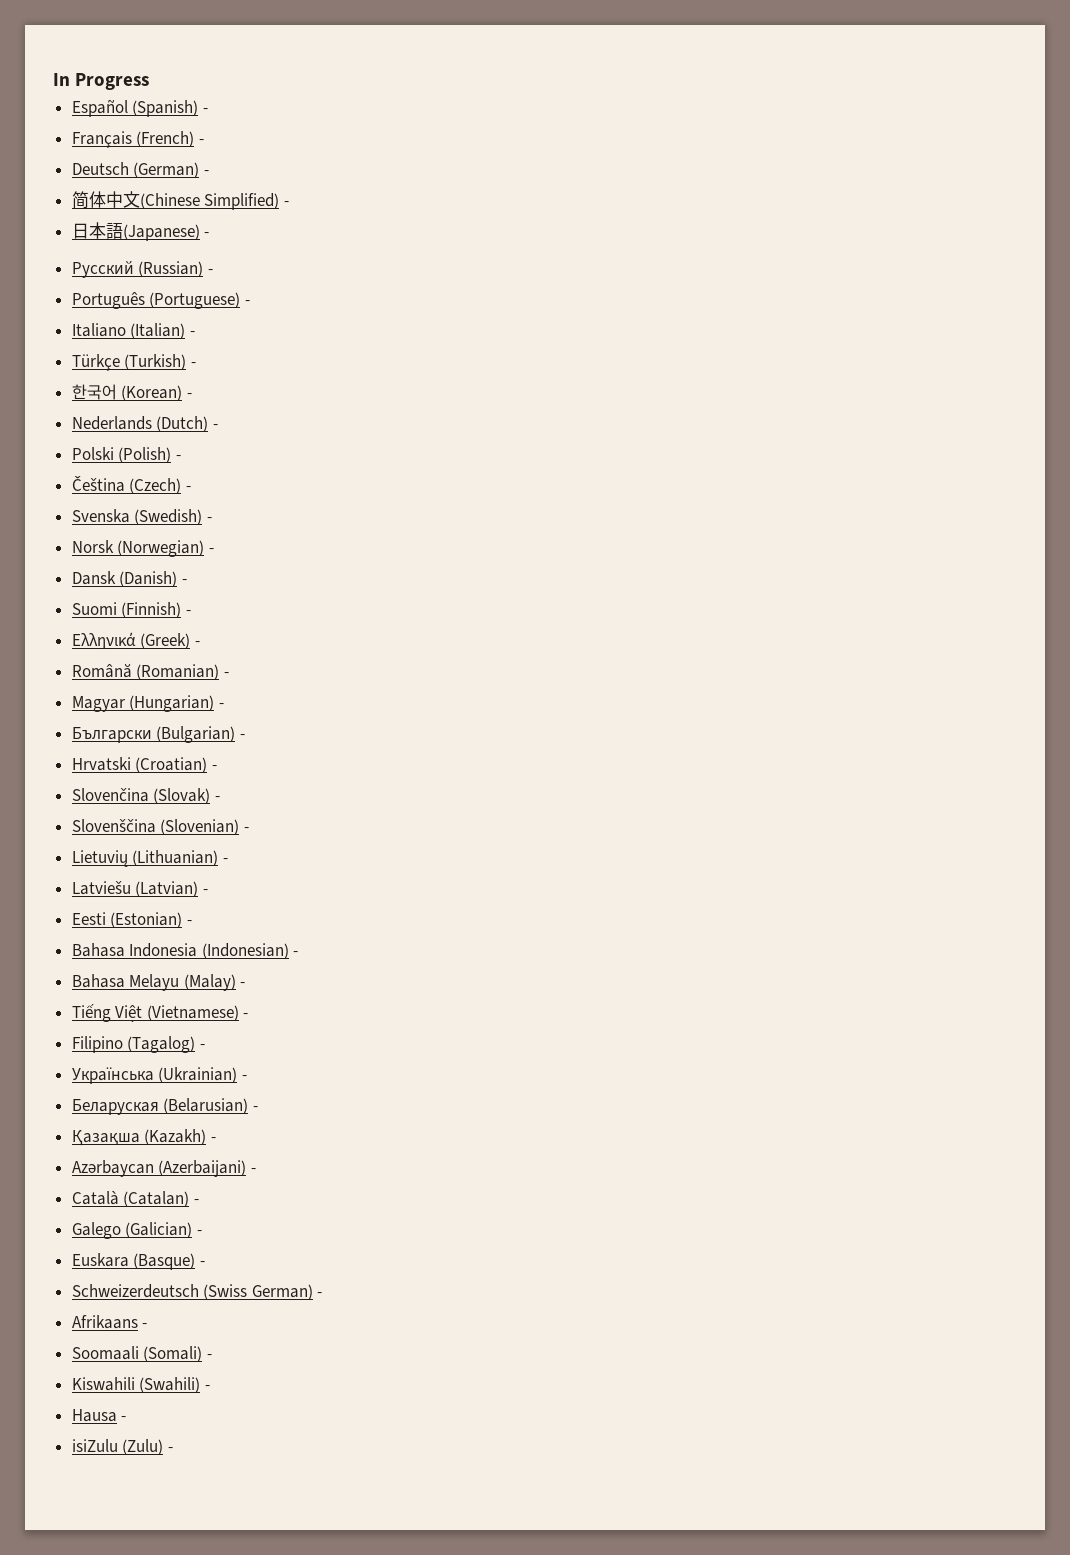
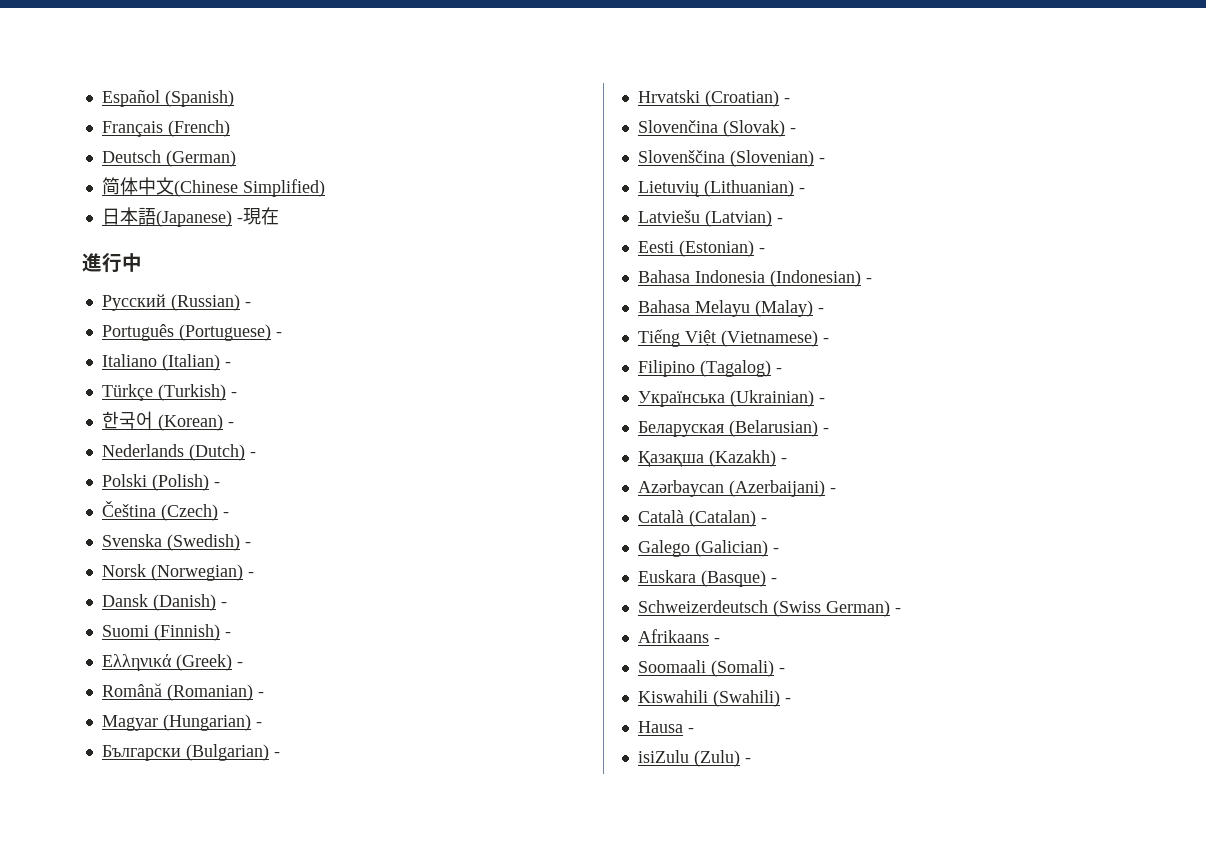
[53,73,150,90] In Progress // -> (101, 98) none
[202,108,208,113] - -> (234, 98) none
[198,139,204,144] - -> (230, 128) none
[203,170,209,175] - -> (236, 158) none
[283,201,289,206] - -> (325, 188) none
(210, 234) none -> [242,207,279,225] [82,253,142,273] 現在 // 進行中

